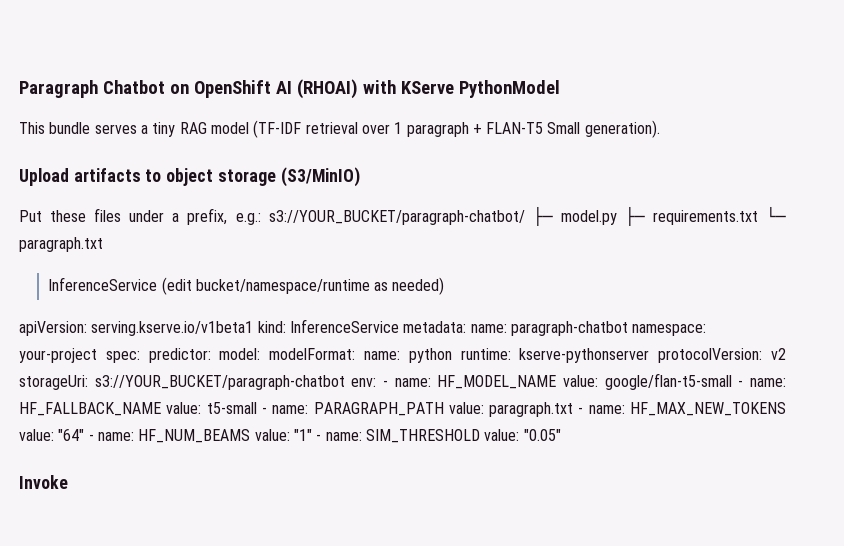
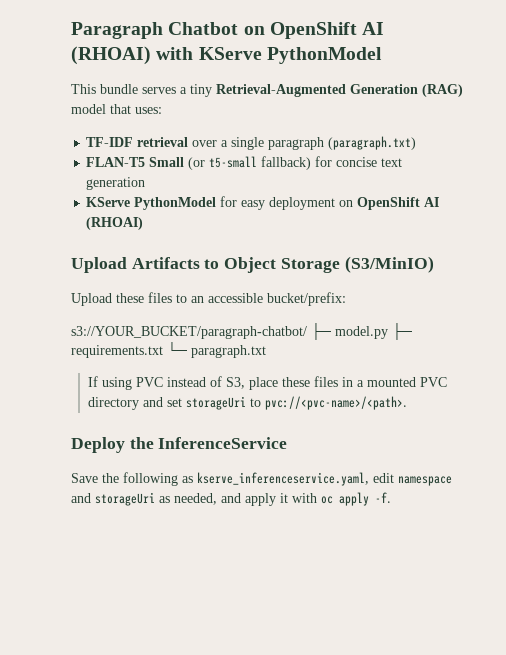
[179,120,660,138] [19,168,276,186] RAG model (TF‑IDF retrieval over 1 paragraph + FLAN‑T5 Small generation). // Upload artifacts to object storage -> [216,84,463,97] [71,104,162,114] [86,136,417,150] [86,156,403,170] [86,177,146,190] [86,196,440,210] [86,217,144,230] [71,257,340,273] Retrieval-Augmented Generation (RAG) model that uses: // TF-IDF retrieval over a single paragraph (paragraph.txt) // FLAN-T5 Small (or t5-small fallback) for concise text generation // KServe PythonModel for easy deployment on OpenShift AI (RHOAI) // Upload Artifacts to Object Storage
[19,208,261,225] Put these files under a prefix, e.g.: -> [71,292,346,306] Upload these files to an accessible bucket/prefix: //
[48,277,445,295] [19,319,707,336] [19,348,786,363] [19,373,786,390] [19,402,786,417] [19,429,561,443] [19,475,68,489] InferenceService (edit bucket/namespace/runtime as needed) // apiVersion: serving.kserve.io/v1beta1 kind: InferenceService metadata: name: paragraph-chatbot namespace: your-project spec: predictor: model: modelFormat: name: python runtime: kserve-pythonserver protocolVersion: v2 storageUri: s3://YOUR_BUCKET/paragraph-chatbot env: - name: HF_MODEL_NAME value: google/flan-t5-small - name: HF_FALLBACK_NAME value: t5-small - name: PARAGRAPH_PATH value: paragraph.txt - name: HF_MAX_NEW_TOKENS value: "64" - name: HF_NUM_BEAMS value: "1" - name: SIM_THRESHOLD value: "0.05" // Invoke -> [87,376,447,390] [87,396,407,410] [71,437,288,453] [71,472,452,486] [71,492,391,506] If using PVC instead of S3, place these files in a mounted PVC directory and set storageUri to pvc://<pvc-name>/<path>. // Deploy the InferenceService // Save the following as kserve_inferenceservice.yaml, edit namespace and storageUri as needed, and apply it with oc apply -f.

